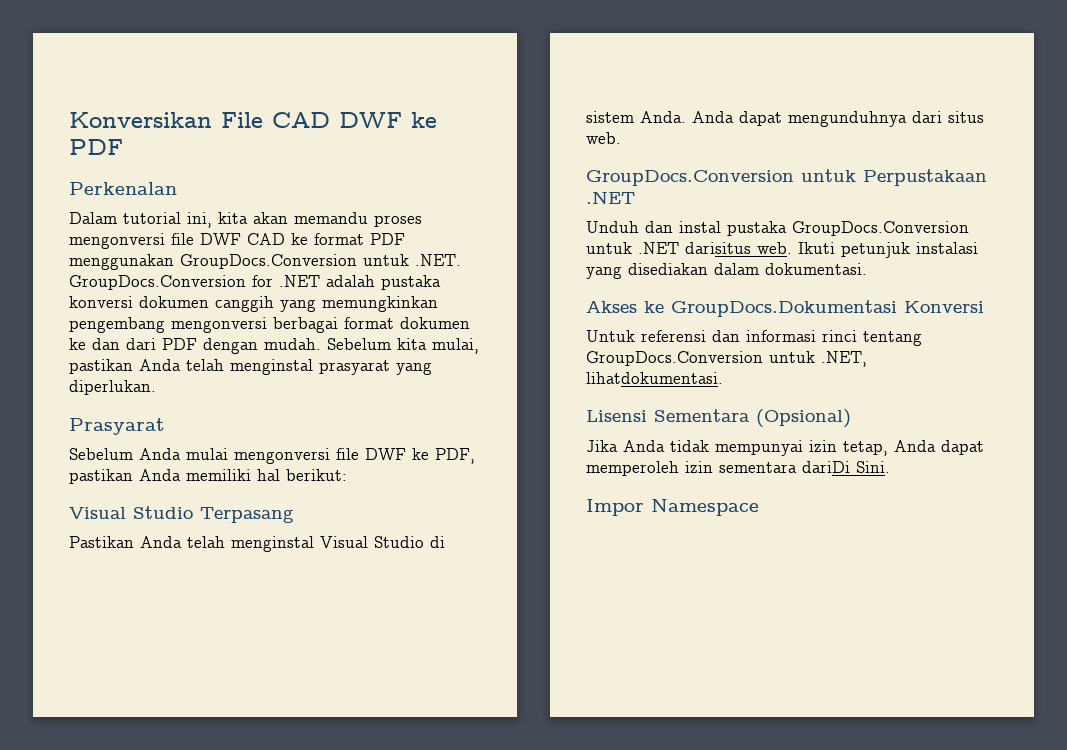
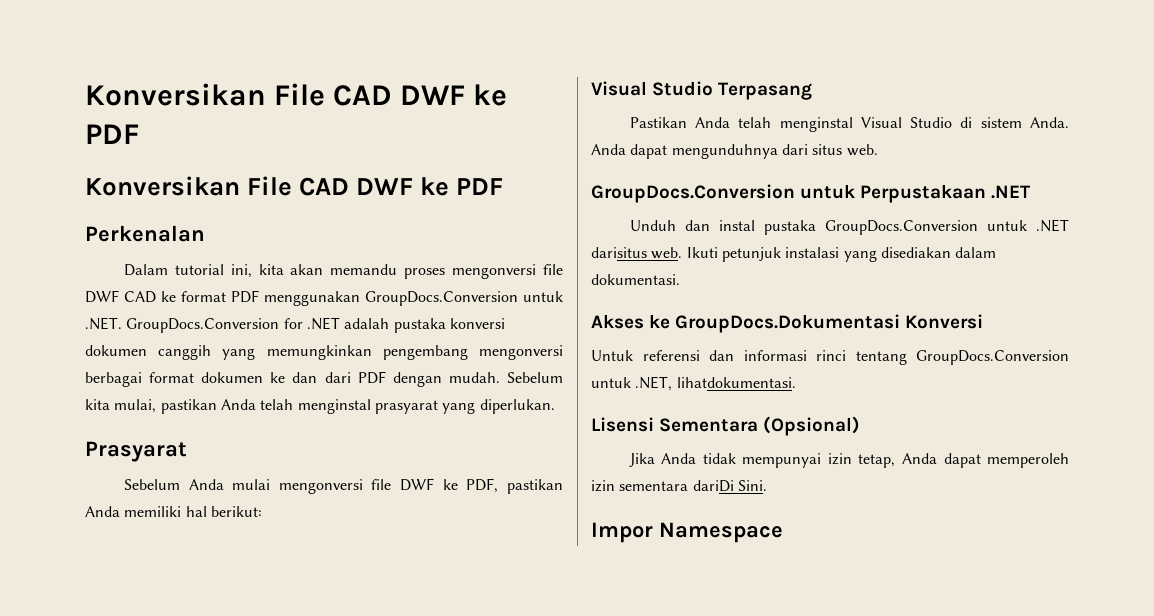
[69,112,437,128] [69,139,123,155] Konversikan File CAD DWF ke PDF -> [85,83,508,106] [85,124,139,144] [85,176,504,196] Konversikan File CAD DWF ke PDF // Konversikan File CAD DWF ke PDF

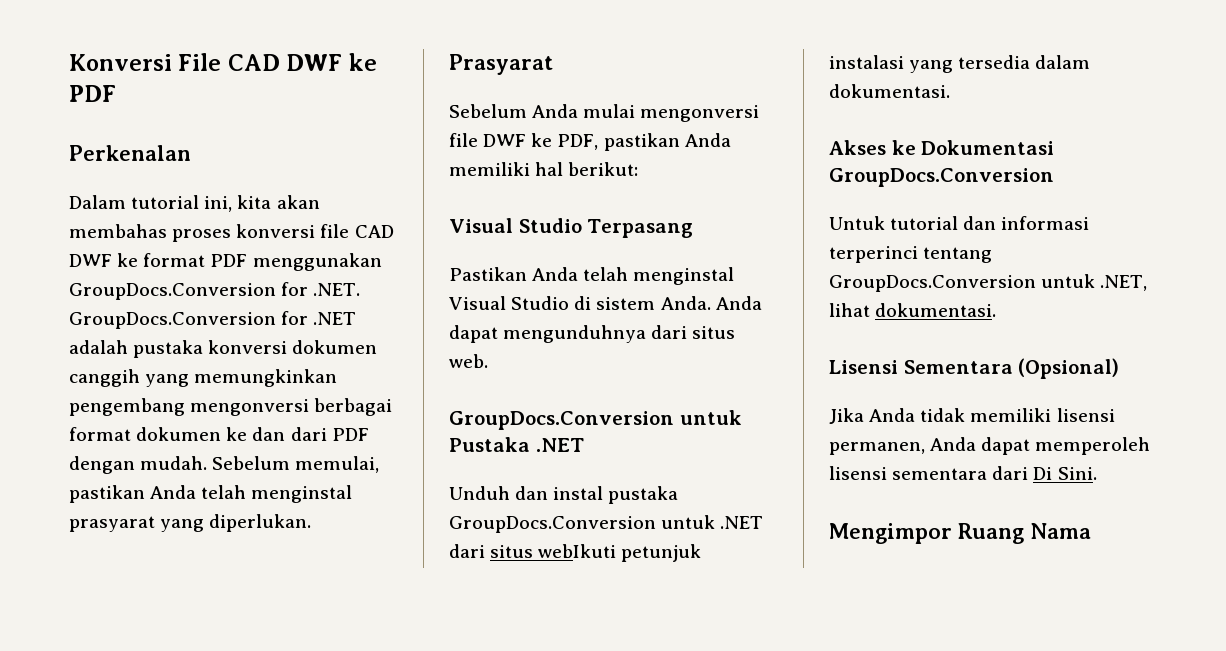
[85,83,508,106] [85,124,139,144] [85,176,240,196] Konversikan File CAD DWF ke PDF // Konversikan -> [69,54,172,71] Konversi
[330,264,563,279] [85,290,156,303] memandu proses mengonversi file DWF CAD -> [69,224,394,242] [69,254,112,267] membahas proses konversi file CAD DWF
[523,291,563,302] untuk -> [281,282,309,296] for
[85,399,157,413] kita mulai, -> [295,456,380,473] memulai,
[860,184,987,203] Perpustakaan -> [449,437,530,452] Pustaka
[591,247,718,259] darisitus web. Ikuti -> [449,544,617,558] dari situs webIkuti
[880,247,951,258] disediakan -> [958,55,1031,69] tersedia
[675,314,984,333] GroupDocs.Dokumentasi Konversi -> [921,140,1055,155] [829,168,1054,187] Dokumentasi GroupDocs.Conversion
[642,350,700,361] referensi -> [890,216,959,230] tutorial
[816,350,846,361] rinci -> [829,246,918,263] terperinci
[676,377,796,388] lihatdokumentasi. -> [829,303,997,317] lihat dokumentasi.
[742,453,1069,468] [591,480,767,492] [591,522,783,543] mempunyai izin tetap, Anda dapat memperoleh izin sementara dariDi Sini. // Impor Namespace -> [970,408,1115,422] [829,437,1151,455] [829,466,1097,480] [829,523,1091,544] memiliki lisensi permanen, Anda dapat memperoleh lisensi sementara dari Di Sini. // Mengimpor Ruang Nama

